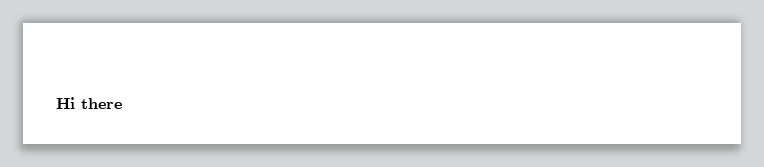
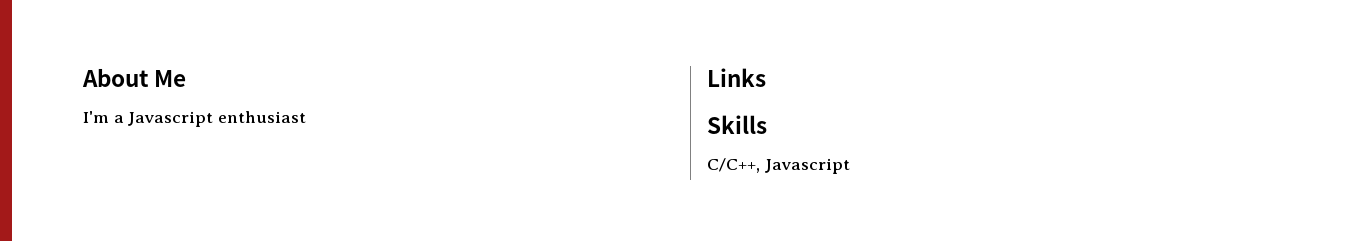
[56,97,122,109] Hi there -> [82,68,187,87] [83,111,307,127] [707,68,766,87] [707,115,767,134] [707,158,850,174] About Me // I'm a Javascript enthusiast // Links // Skills // C/C++, Javascript

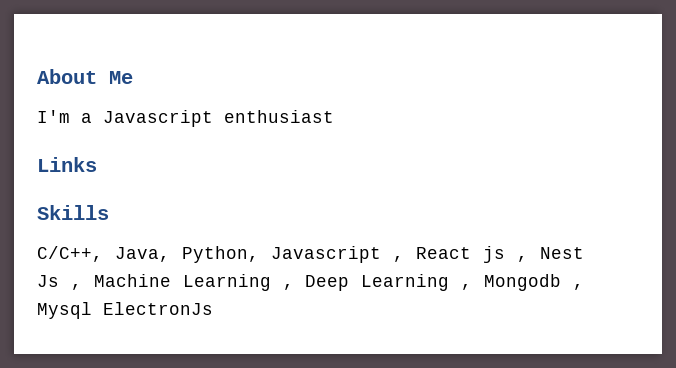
[764,158,850,174] Javascript -> [115,246,584,263] [37,274,585,291] [37,302,213,319] Java, Python, Javascript , React js , Nest Js , Machine Learning , Deep Learning , Mongodb , Mysql ElectronJs

